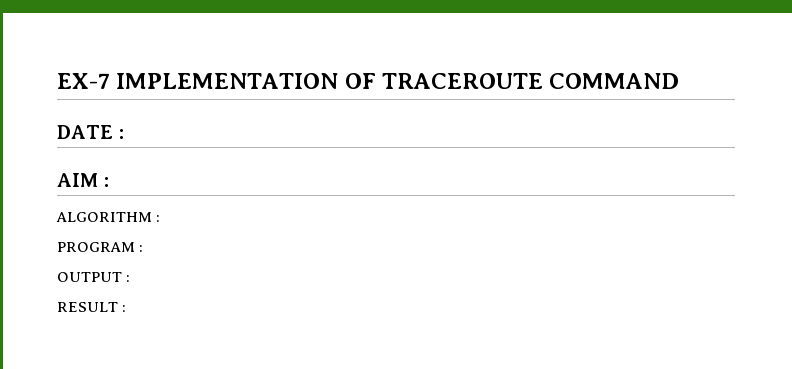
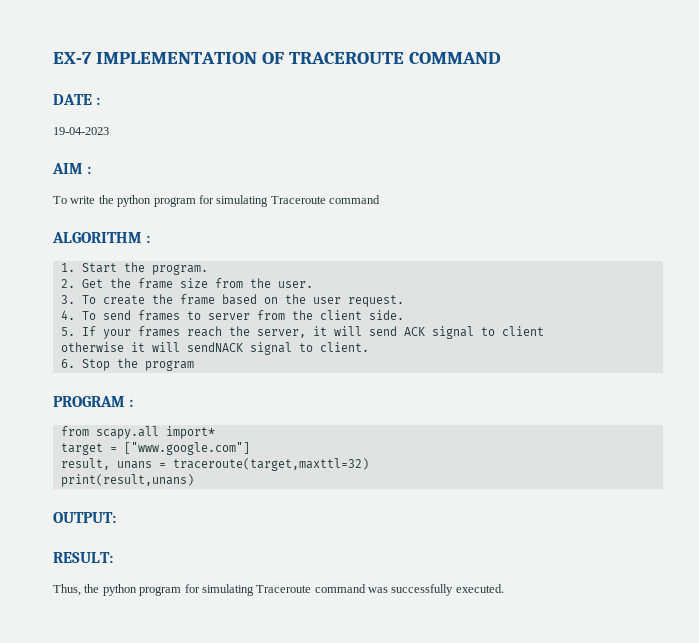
(125, 134) none -> [53,127,109,135] // 19-04-2023
[56,212,161,222] [57,242,144,252] [57,272,131,282] [57,302,127,312] ALGORITHM : // PROGRAM : // OUTPUT : // RESULT : -> [53,195,380,207] [52,232,151,243] [60,262,208,275] [60,278,313,289] [60,294,404,307] [60,310,404,321] [60,326,544,339] [60,342,369,355] [60,358,194,371] [53,396,134,407] [60,426,215,439] [60,442,250,455] [60,458,369,471] [60,474,194,487] [53,512,116,523] [53,552,113,563] [53,584,504,596] To write the python program for simulating Traceroute command // ALGORITHM : // 1. Start the program. // 2. Get the frame size from the user. // 3. To create the frame based on the user request. // 4. To send frames to server from the client side. // 5. If your frames reach the server, it will send ACK signal to client // otherwise it will sendNACK signal to client. // 6. Stop the program // PROGRAM : // from scapy.all import* // target = ["www.google.com"] // result, unans = traceroute(target,maxttl=32) // print(result,unans) // OUTPUT: // RESULT: // Thus, the python program for simulating Traceroute command was successfully executed.

